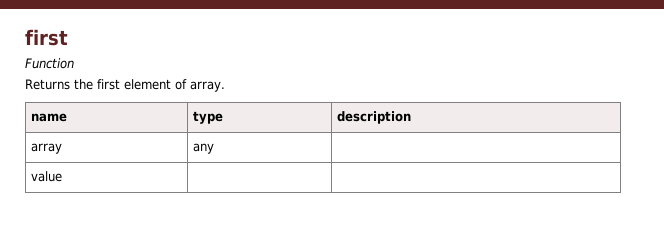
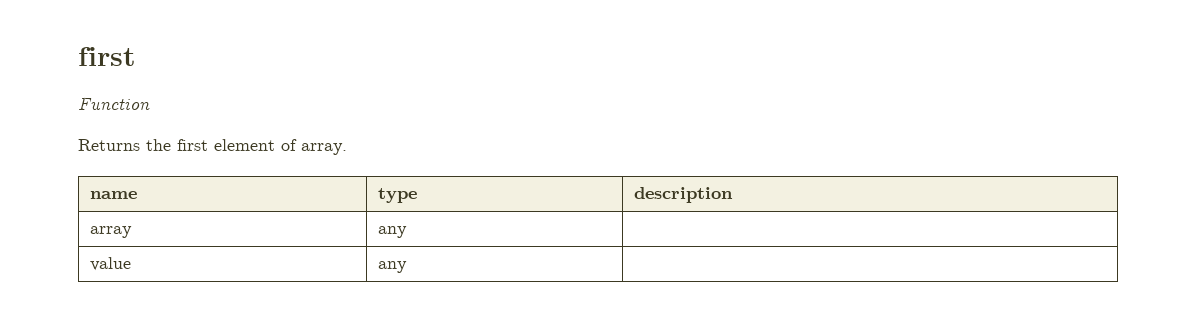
(63, 176) none -> [377,261,407,273] any

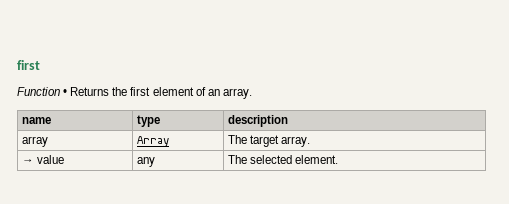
(150, 103) // -> [63,89,68,96] •
(297, 145) none -> [207,89,220,96] an
[377,226,407,238] any | // -> [137,136,170,147] [228,135,311,147] [22,159,35,164] Array | The target array. // →
(407, 267) none -> [228,155,339,164] The selected element.

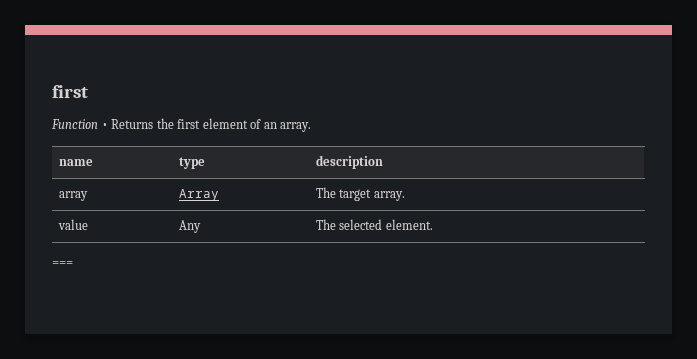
[22,159,35,164] → -> (405, 196) none
[137,157,156,167] any -> [178,220,201,233] Any
(339, 159) none -> [52,261,73,267] // ===

